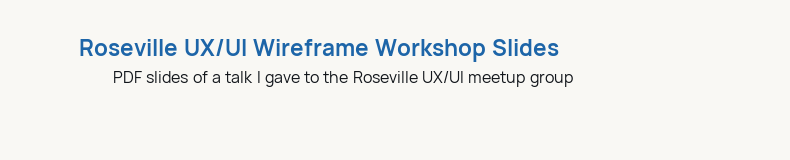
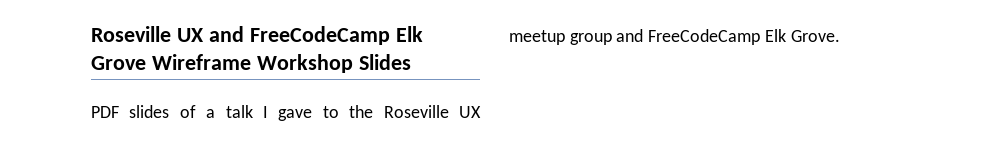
[79,39,248,56] Roseville UX/UI -> [91,26,423,45] [91,56,146,70] Roseville UX and FreeCodeCamp Elk Grove
[422,71,465,83] UX/UI -> [459,106,481,118] UX
(573, 80) none -> [616,29,840,45] and FreeCodeCamp Elk Grove.

